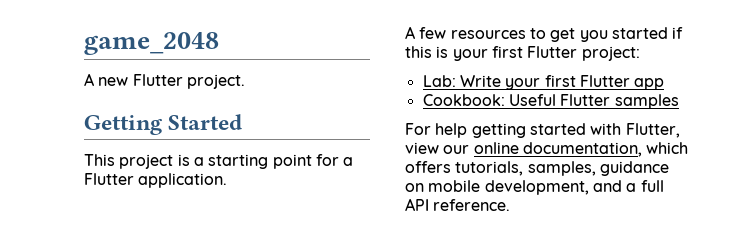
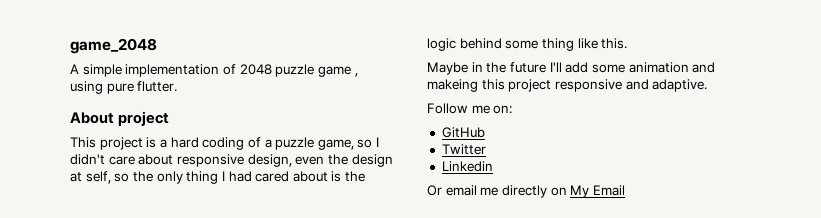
[98,74,245,89] [84,114,243,135] [84,154,354,169] [84,173,228,188] [405,26,684,42] [405,46,640,61] [422,75,665,90] [422,94,679,109] [405,123,680,138] [405,142,689,157] [405,161,669,176] [405,180,664,195] [405,198,511,211] new Flutter project. // Getting Started // This project is a starting point for a Flutter application. // A few resources to get you started if this is your first Flutter project: // Lab: Write your first Flutter app // Cookbook: Useful Flutter samples // For help getting started with Flutter, view our online documentation, which offers tutorials, samples, guidance on mobile development, and a full API reference. -> [82,64,358,77] [70,81,178,94] [70,111,170,126] [70,137,380,150] [70,154,393,167] [70,171,366,184] [427,38,628,51] [427,62,716,75] [427,79,708,92] [427,103,513,114] [441,127,485,138] [441,144,486,155] [441,161,493,172] [427,185,625,198] simple implementation of 2048 puzzle game , using pure flutter. // About project // This project is a hard coding of a puzzle game, so I didn't care about responsive design, even the design at self, so the only thing I had cared about is the logic behind some thing like this. // Maybe in the future I'll add some animation and makeing this project responsive and adaptive. // Follow me on: // GitHub // Twitter // Linkedin // Or email me directly on My Email

